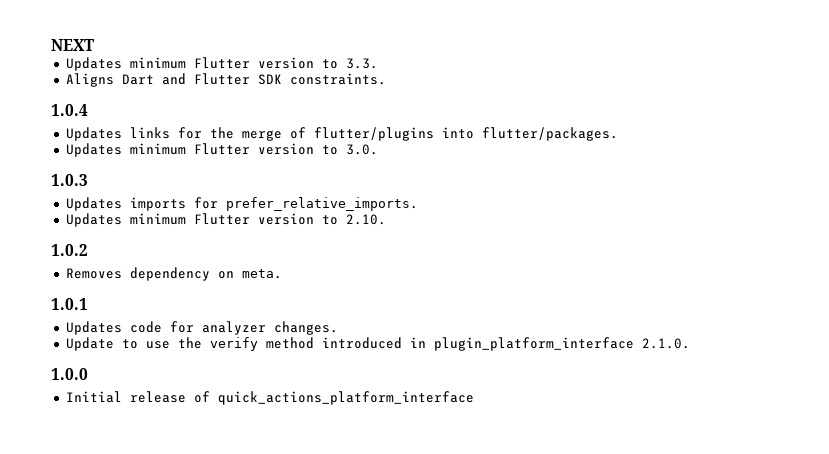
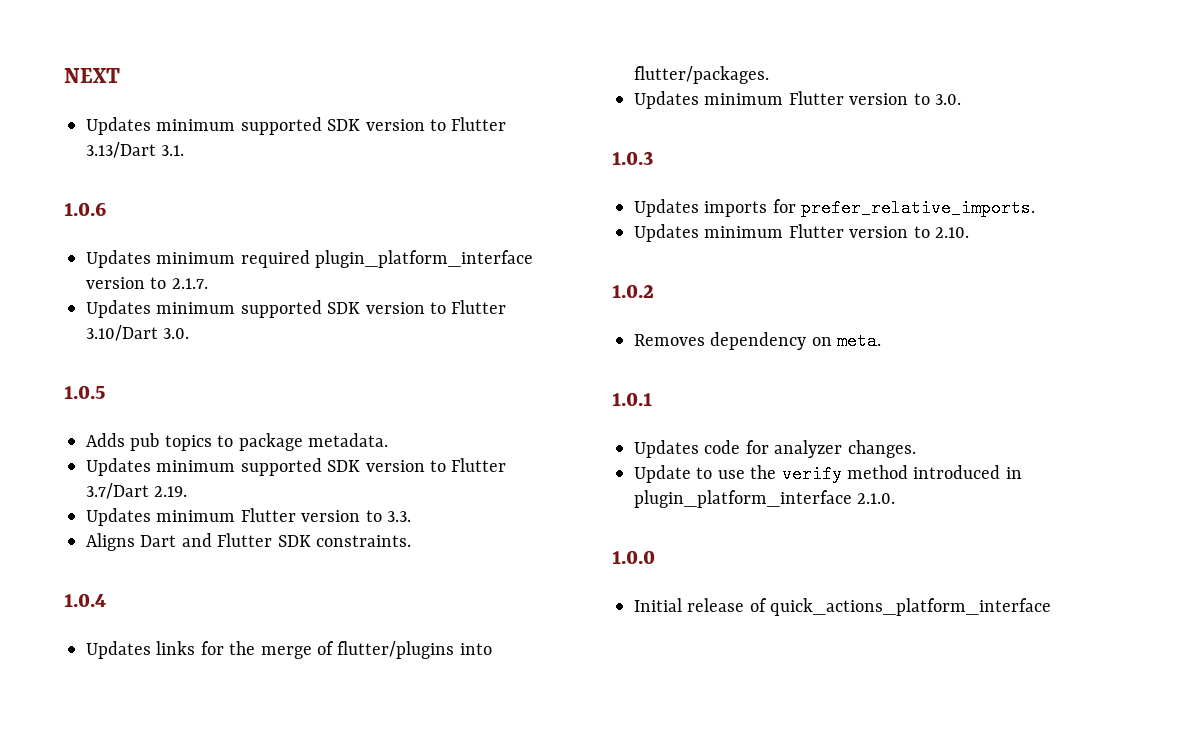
(94, 45) none -> [86,117,507,135] [86,142,185,158] [64,202,106,216] [86,250,534,268] [86,277,208,289] [86,300,507,318] [86,325,190,341] [64,385,105,399] [86,433,388,451] [86,458,507,476] [86,483,188,499] // Updates minimum supported SDK version to Flutter 3.13/Dart 3.1. // 1.0.6 // Updates minimum required plugin_platform_interface version to 2.1.7. // Updates minimum supported SDK version to Flutter 3.10/Dart 3.0. // 1.0.5 // Adds pub topics to package metadata. // Updates minimum supported SDK version to Flutter 3.7/Dart 2.19.

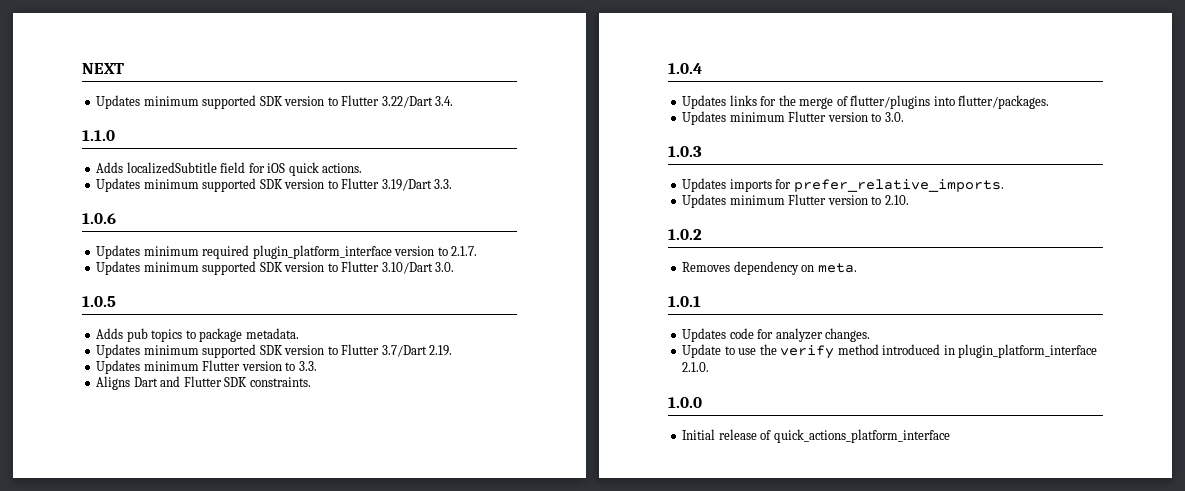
[86,142,185,158] 3.13/Dart 3.1. -> [381,96,454,108] [82,130,115,141] [96,162,363,176] [96,178,453,192] 3.22/Dart 3.4. // 1.1.0 // Adds localizedSubtitle field for iOS quick actions. // Updates minimum supported SDK version to Flutter 3.19/Dart 3.3.

